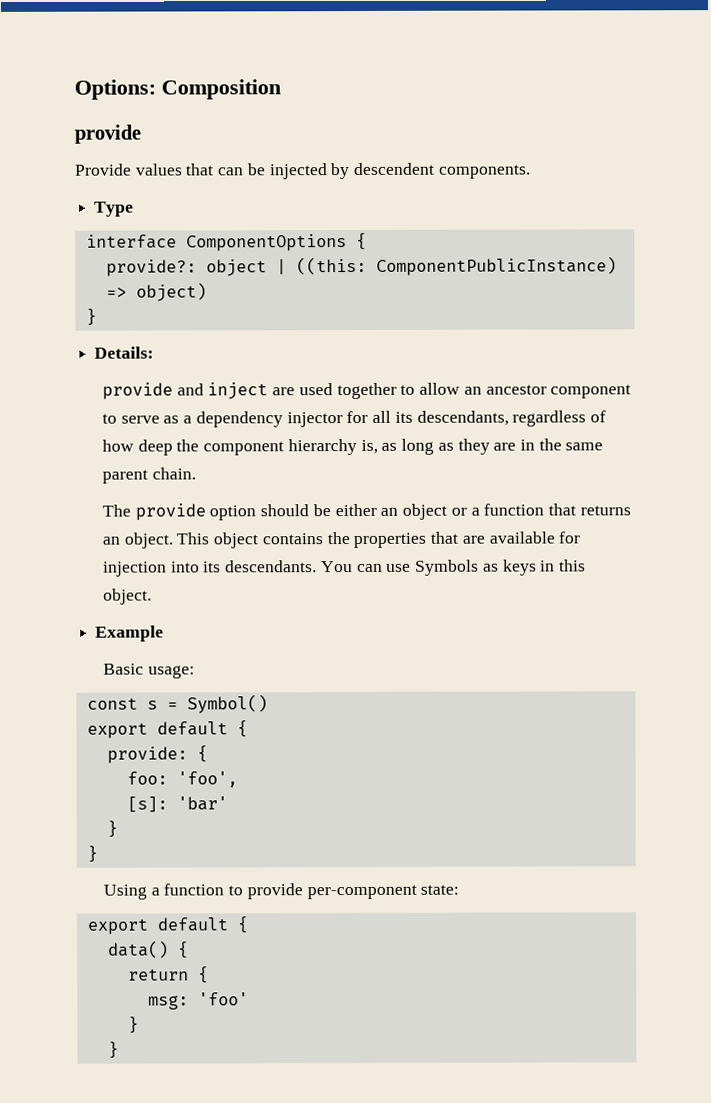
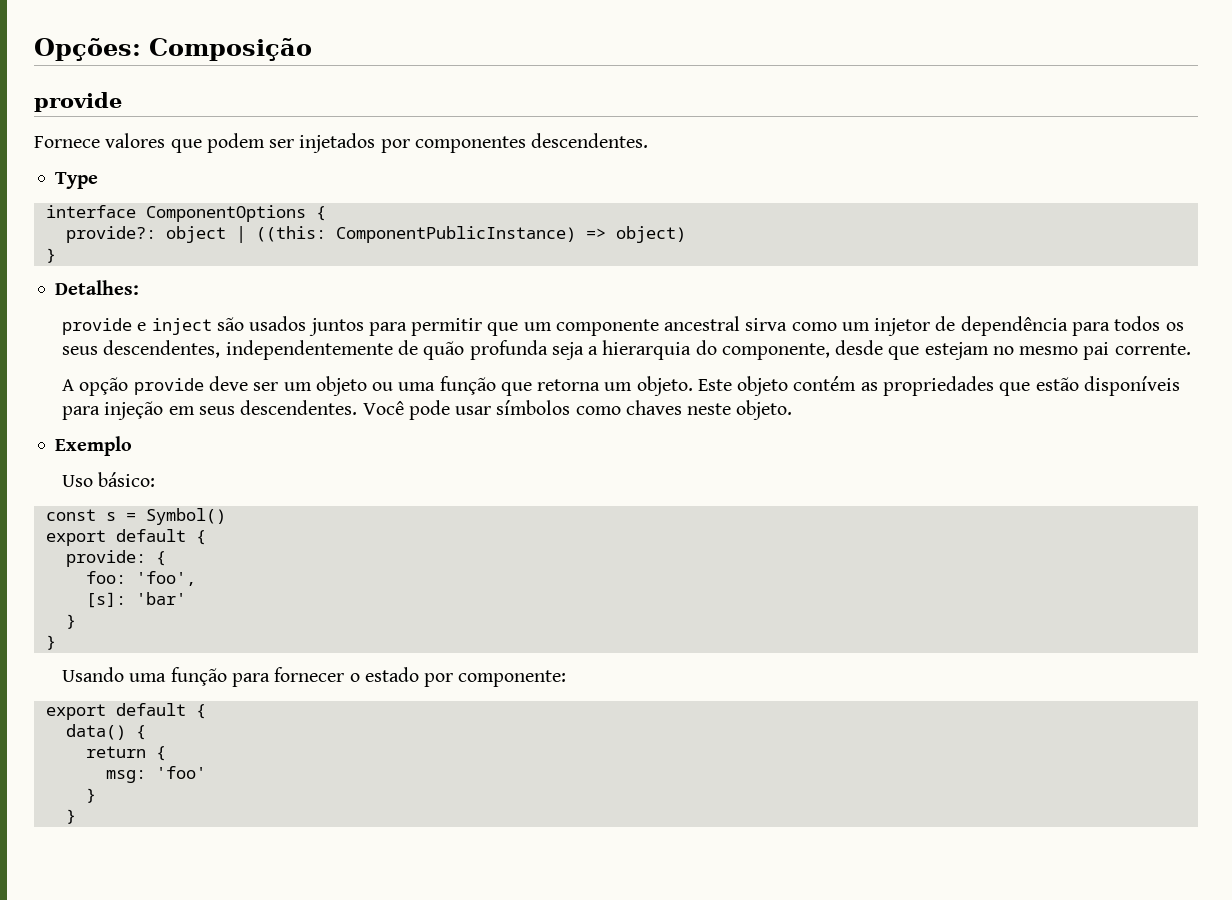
[74,79,281,100] Options: Composition -> [34,38,312,61] Opções: Composição
[74,162,531,180] Provide values that can be injected by descendent components. -> [34,133,649,153] Fornece valores que podem ser injetados por componentes descendentes.
[94,346,155,359] [102,382,632,400] [102,410,606,428] [102,438,604,456] [102,467,196,484] [102,503,631,521] [102,531,581,549] [103,559,586,577] [103,588,153,605] [95,625,165,642] [103,663,195,679] Details: // provide and inject are used together to allow an ancestor component to serve as a dependency injector for all its descendants, regardless of how deep the component hierarchy is, as long as they are in the same parent chain. // The provide option should be either an object or a function that returns an object. This object contains the properties that are available for injection into its descendants. You can use Symbols as keys in this object. // Example // Basic usage: -> [55,280,140,295] [62,316,1184,336] [62,340,1191,360] [62,376,1180,396] [62,400,793,420] [55,436,133,456] [62,472,156,487] Detalhes: // provide e inject são usados juntos para permitir que um componente ancestral sirva como um injetor de dependência para todos os seus descendentes, independentemente de quão profunda seja a hierarquia do componente, desde que estejam no mesmo pai corrente. // A opção provide deve ser um objeto ou uma função que retorna um objeto. Este objeto contém as propriedades que estão disponíveis para injeção em seus descendentes. Você pode usar símbolos como chaves neste objeto. // Exemplo // Uso básico:
[103,883,460,900] Using a function to provide per-component state: -> [62,667,567,687] Usando uma função para fornecer o estado por componente:

